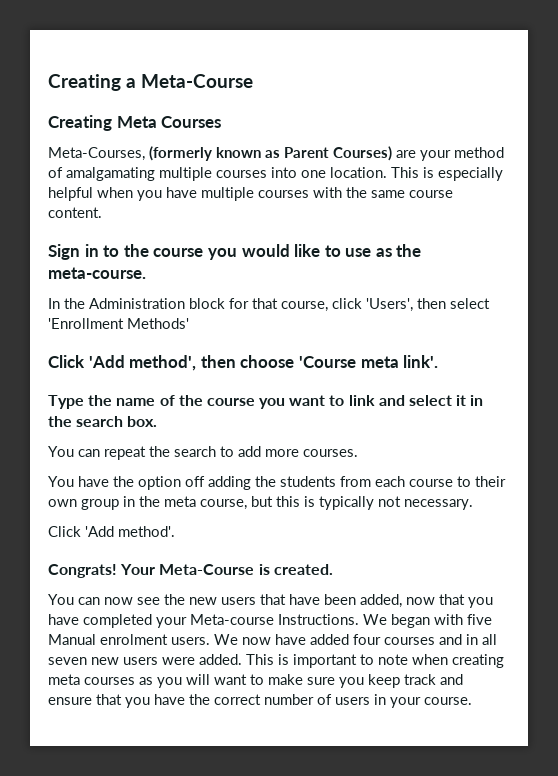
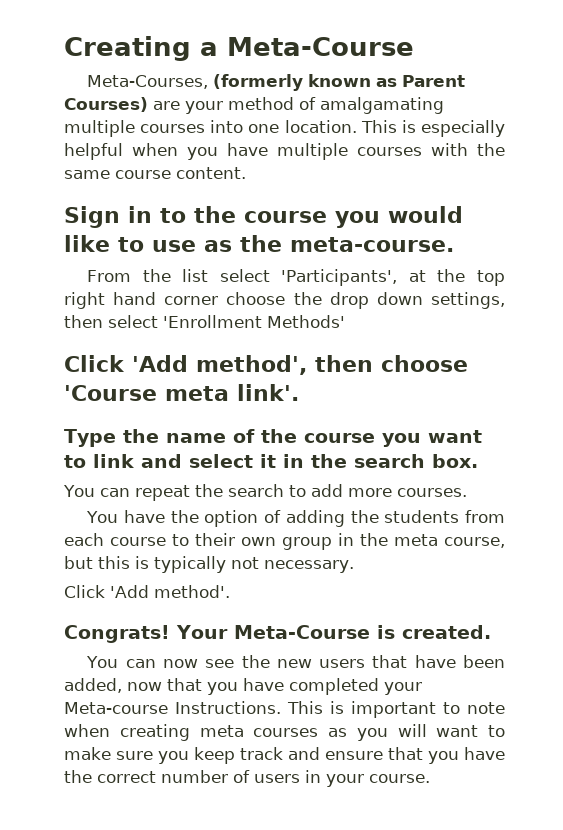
[48,115,222,131] // Creating Meta Courses -> (414, 46) none
[48,298,413,312] In the Administration block for that course, click 'Users', -> [87,269,505,286] [64,292,506,309] From the list select 'Participants', at the top right hand corner choose the drop down settings,
[185,476,205,487] off -> [264,510,282,523] of
[363,614,492,628] [48,634,497,645] [48,654,242,665] We began with five Manual enrolment users. We now have added four courses and in all seven new users were added. -> (281, 707) none

